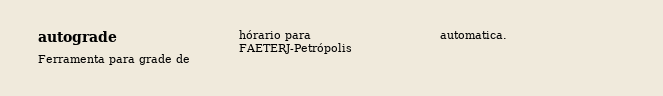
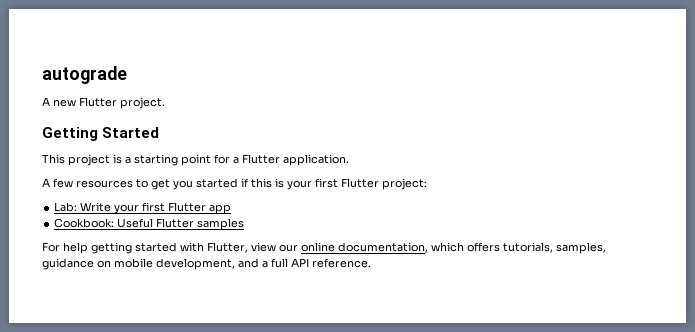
[38,54,190,65] [239,30,311,41] [239,43,352,54] [440,31,507,39] Ferramenta para grade de hórario para FAETERJ-Petrópolis automatica. -> [42,97,165,109] [42,127,160,141] [42,154,349,166] [42,178,427,190] [54,202,232,214] [54,218,245,230] [42,242,606,254] [42,258,371,270] A new Flutter project. // Getting Started // This project is a starting point for a Flutter application. // A few resources to get you started if this is your first Flutter project: // Lab: Write your first Flutter app // Cookbook: Useful Flutter samples // For help getting started with Flutter, view our online documentation, which offers tutorials, samples, guidance on mobile development, and a full API reference.

